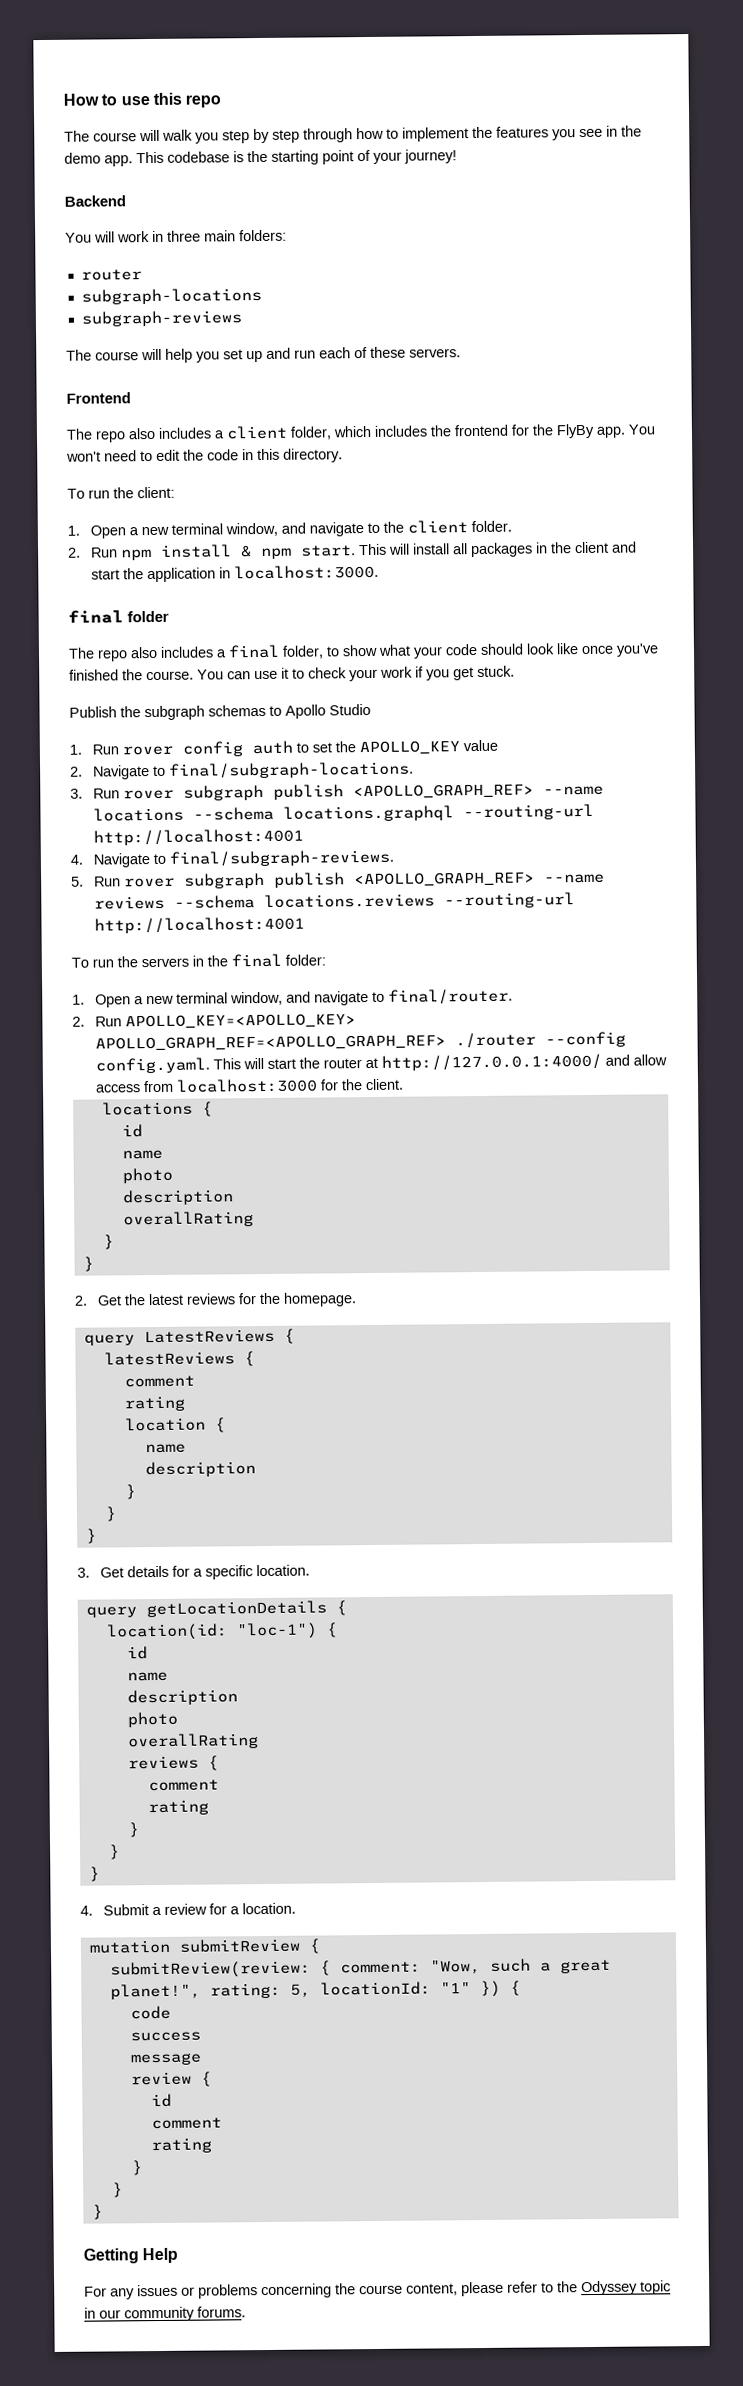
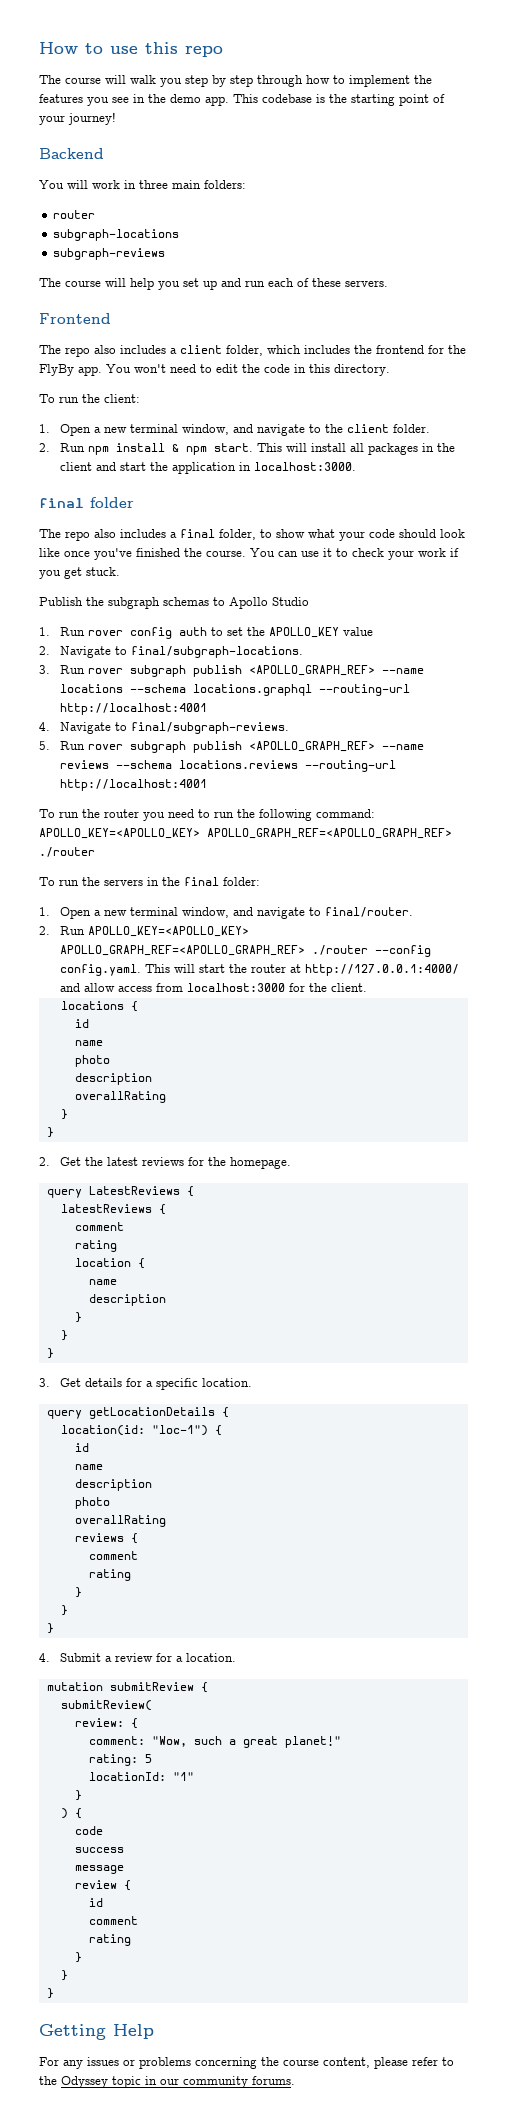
(306, 925) none -> [39,809,375,821] [39,828,452,839] [39,847,95,857] // To run the router you need to run the following command: APOLLO_KEY=<APOLLO_KEY> APOLLO_GRAPH_REF=<APOLLO_GRAPH_REF> ./router
[109,1960,331,1979] submitReview(review: { -> [60,1700,152,1711] [74,1718,138,1729] submitReview( // review: { //
[109,1982,311,2000] planet!", rating: 5, -> [284,1736,341,1748] [88,1754,152,1766] planet!" // rating: 5 //
[479,1980,501,1998] }) -> [74,1790,82,1801] [60,1808,68,1819] // } // )

